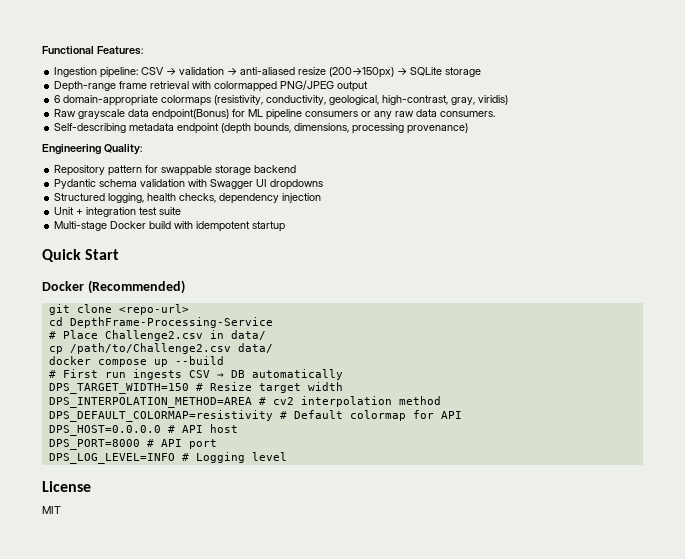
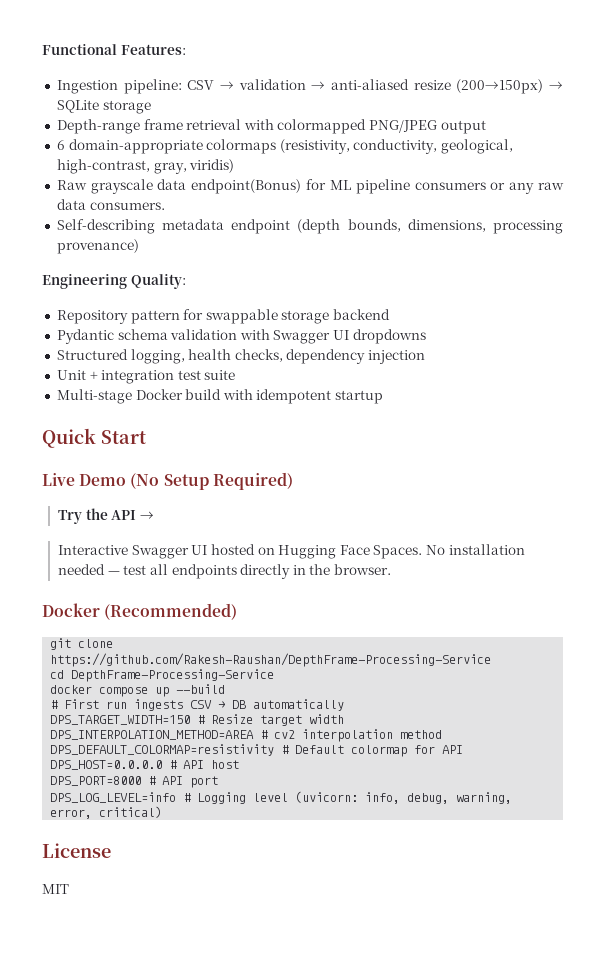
(120, 254) none -> [42,472,293,490] [57,508,154,524] [57,544,525,559] [57,564,392,579] // Live Demo (No Setup Required) // Try the API → // Interactive Swagger UI hosted on Hugging Face Spaces. No installation needed — test all endpoints directly in the browser.
[118,304,189,315] <repo-url> -> [50,653,492,667] https://github.com/Rakesh-Raushan/DepthFrame-Processing-Service
[48,330,266,341] [48,343,273,354] // # Place Challenge2.csv in data/ // cp /path/to/Challenge2.csv data/ -> (275, 675) none
[48,453,175,464] DPS_LOG_LEVEL=INFO -> [50,792,177,803] DPS_LOG_LEVEL=info
(287, 456) none -> [295,791,513,804] [50,806,163,819] (uvicorn: info, debug, warning, error, critical)

